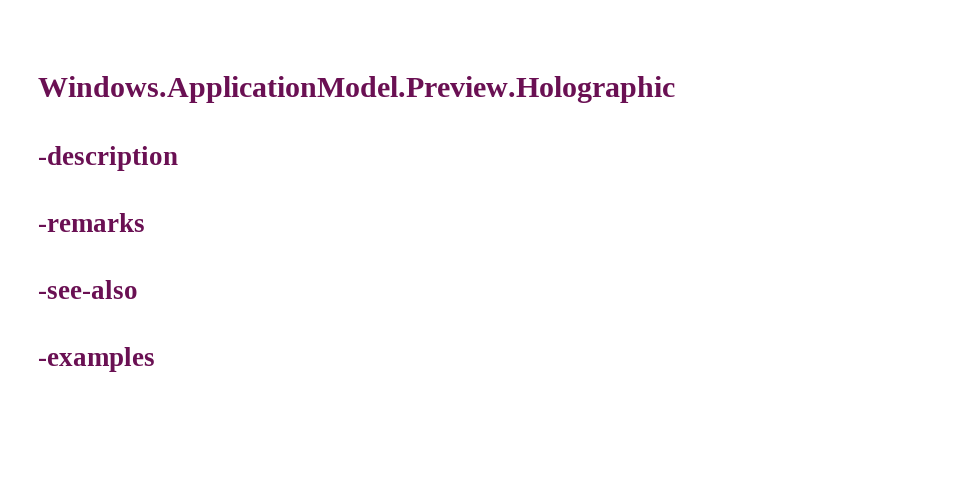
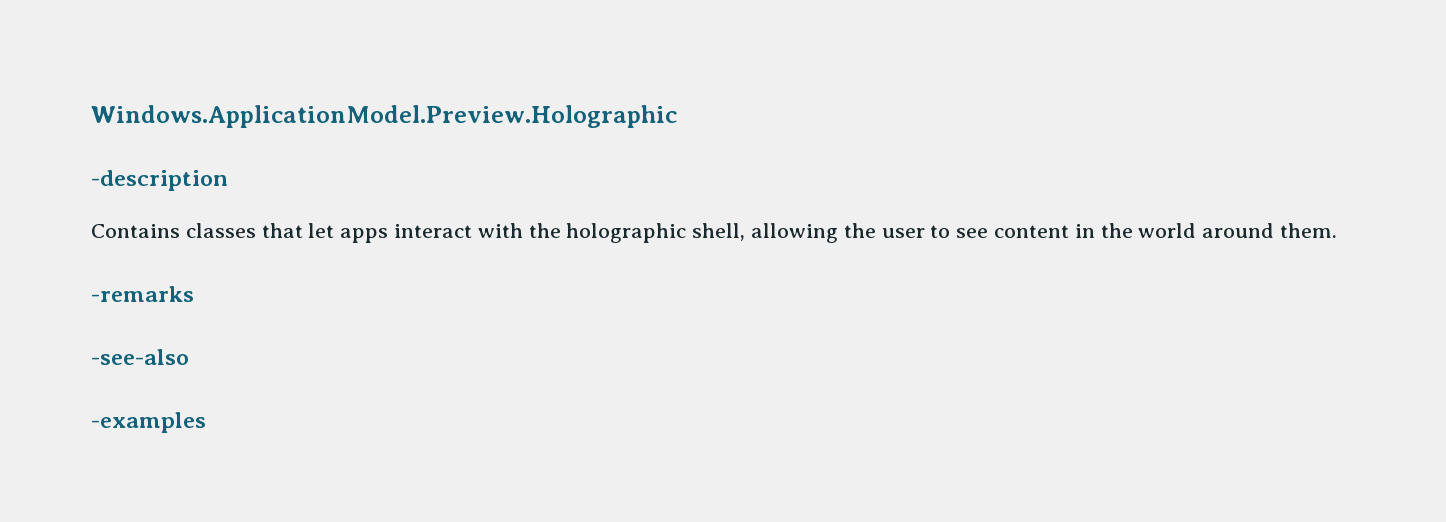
(178, 158) none -> [91,223,1338,243] // Contains classes that let apps interact with the holographic shell, allowing the user to see content in the world around them.

